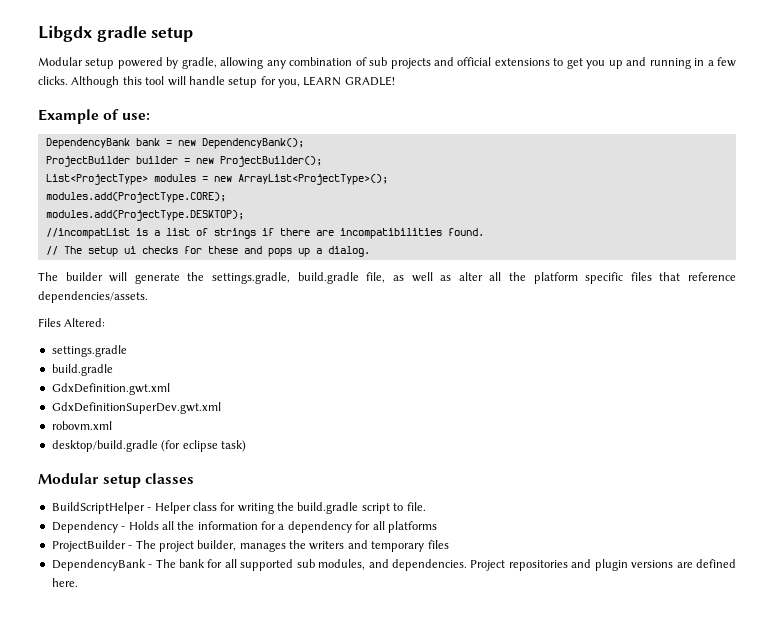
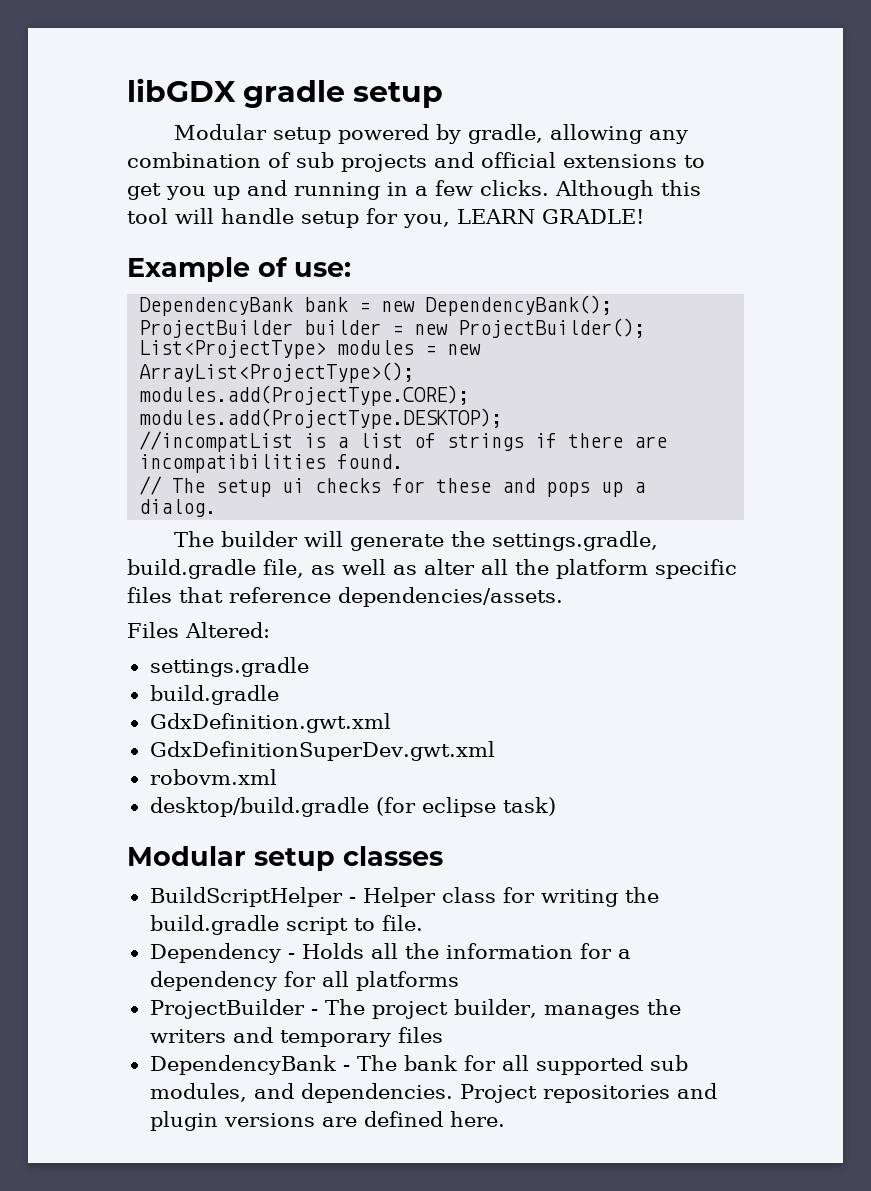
[38,25,92,42] Libgdx -> [127,78,236,102] libGDX

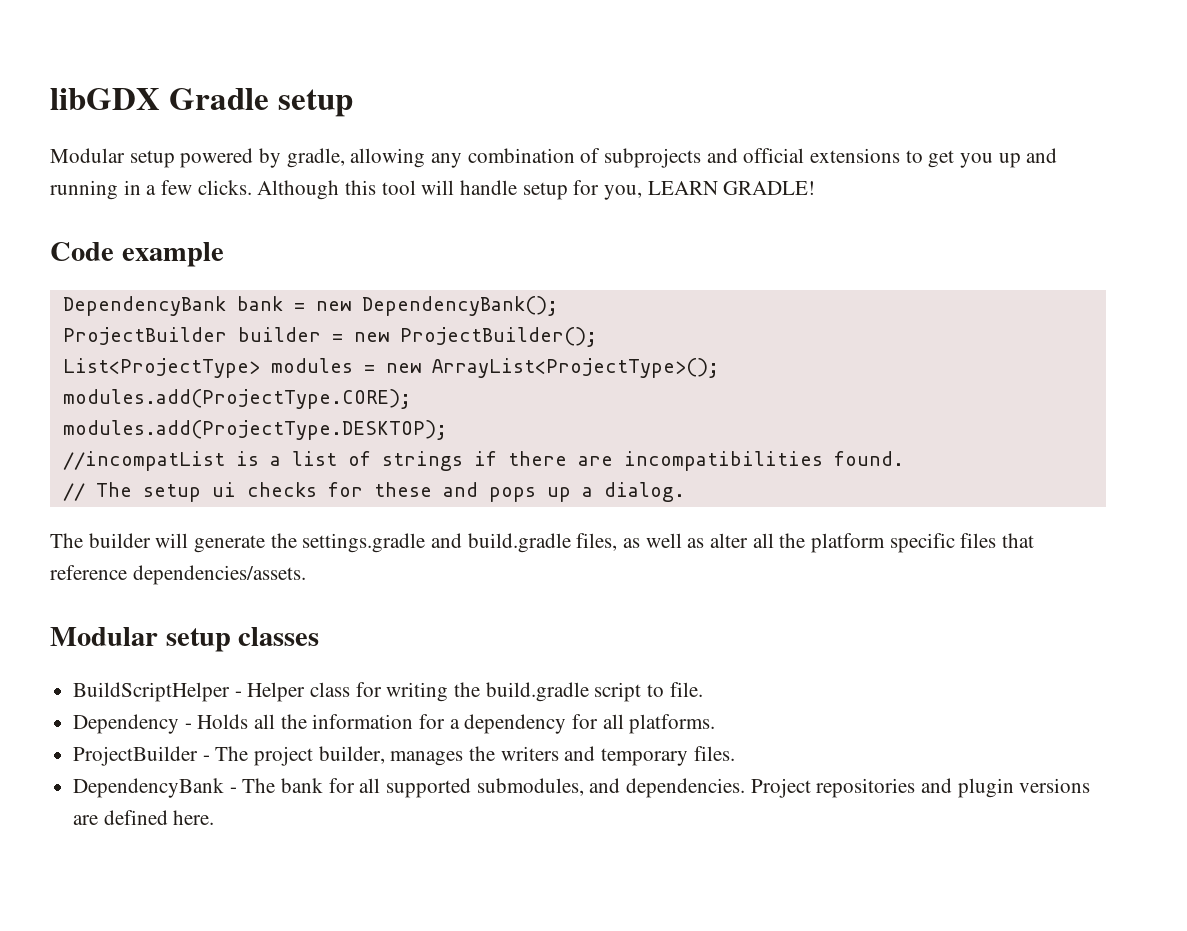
[243,80,346,108] gradle -> [168,88,269,110] Gradle
[296,152,427,172] sub projects -> [604,148,702,168] subprojects
[127,257,351,282] Example of use: -> [50,242,224,267] Code example
[492,531,659,551] [127,559,304,579] settings.gradle, build.gradle file, -> [302,533,618,553] settings.gradle and build.gradle files,
[127,622,270,638] [149,657,309,677] [149,685,279,705] [149,713,391,733] [149,741,495,761] [149,769,277,785] [149,797,556,817] // Files Altered: // settings.gradle // build.gradle // GdxDefinition.gwt.xml // GdxDefinitionSuperDev.gwt.xml // robovm.xml // desktop/build.gradle (for eclipse task) -> (306, 575) none
[355,971,459,991] platforms -> [629,714,716,734] platforms.
[397,1027,443,1043] files -> [693,746,735,761] files.
[649,1055,688,1071] [149,1083,247,1102] sub modules, -> [476,778,584,796] submodules,

